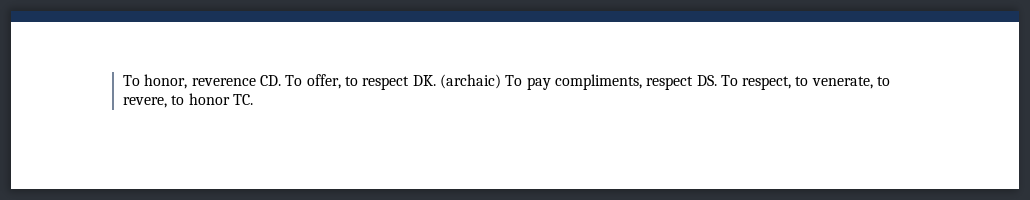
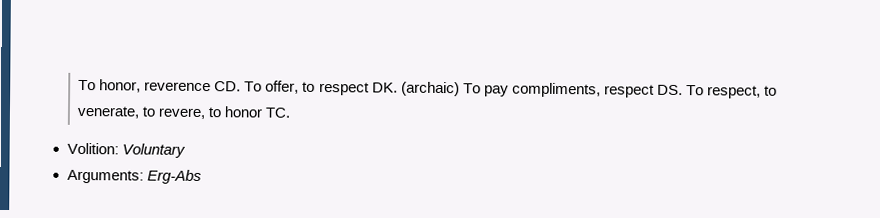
(254, 99) none -> [66,142,186,158] [66,169,202,185] // Volition: Voluntary // Arguments: Erg-Abs

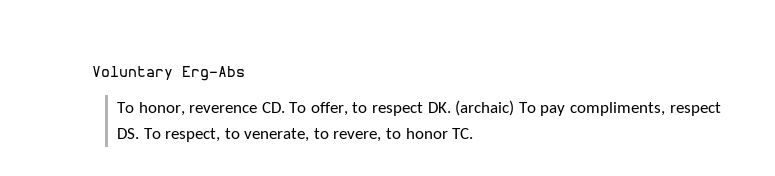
(78, 85) none -> [92,66,245,81] Voluntary Erg-Abs //
[66,142,186,158] [66,169,202,185] // Volition: Voluntary // Arguments: Erg-Abs -> (474, 133) none

